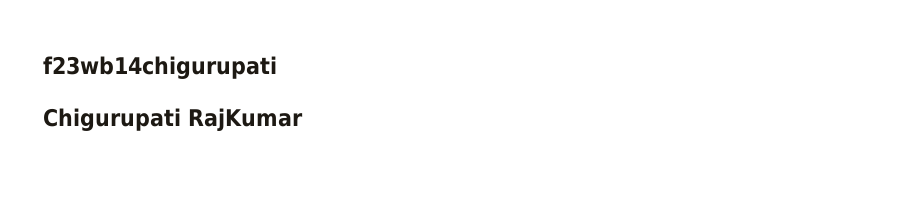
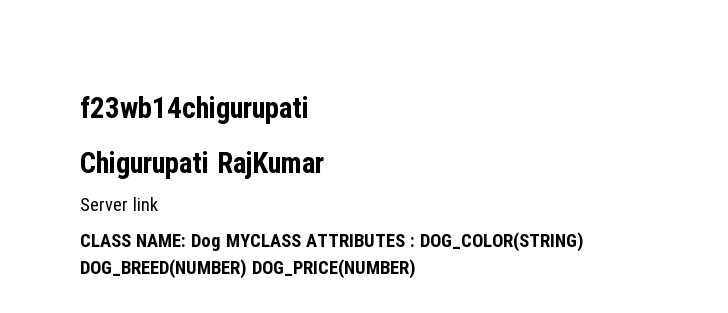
(303, 119) none -> [80,197,158,211] [80,232,584,252] [80,259,416,279] // Server link // CLASS NAME: Dog MYCLASS ATTRIBUTES : DOG_COLOR(STRING) DOG_BREED(NUMBER) DOG_PRICE(NUMBER)

